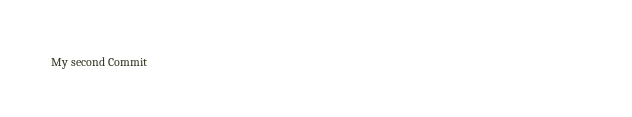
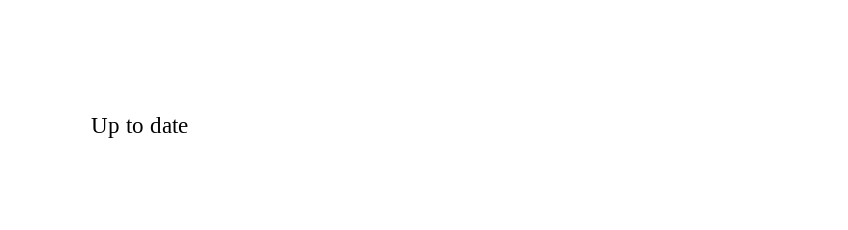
[51,57,148,69] My second Commit -> [91,117,189,138] Up to date

